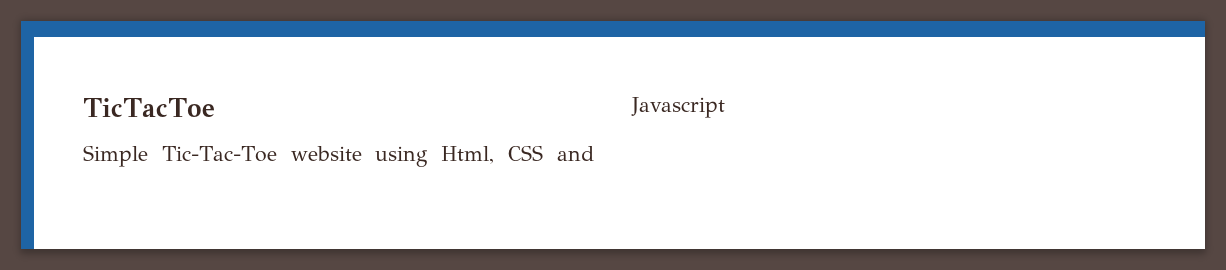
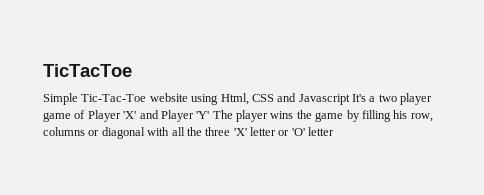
(725, 107) none -> [352,93,433,105] [43,110,433,122] [43,127,335,139] It's a two player game of Player 'X' and Player 'Y' The player wins the game by filling his row, columns or diagonal with all the three 'X' letter or 'O' letter

